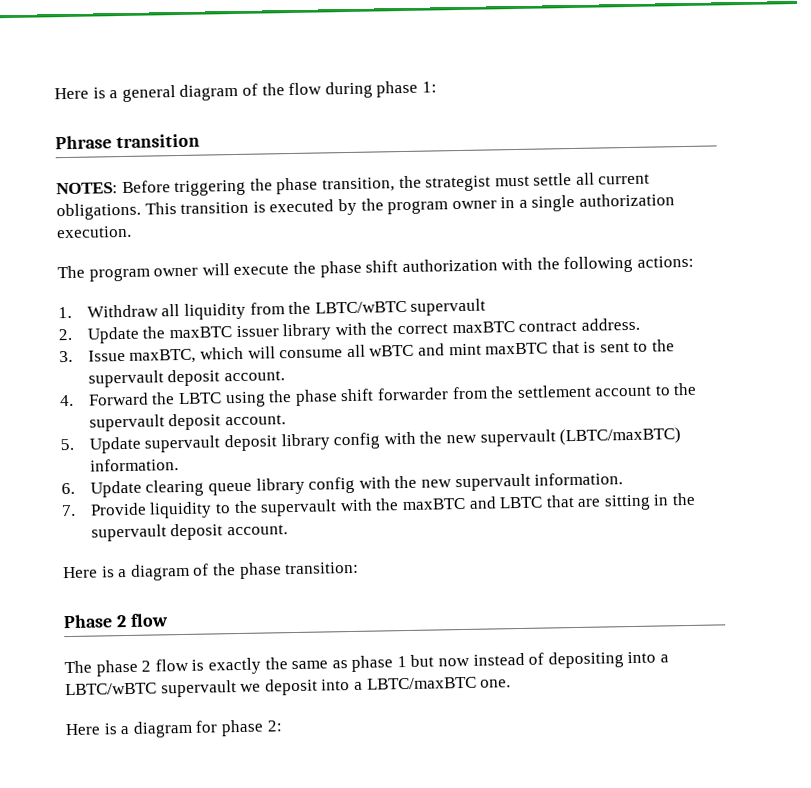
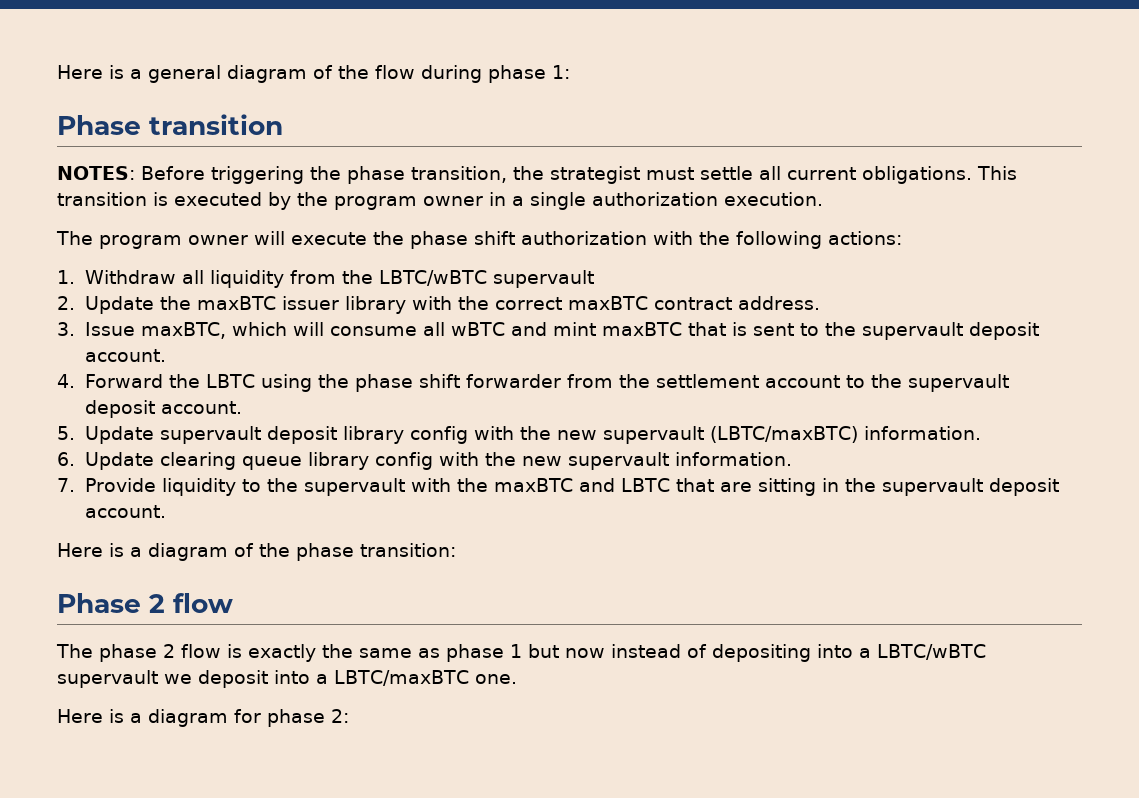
[55,135,112,150] Phrase -> [57,115,141,135] Phase

